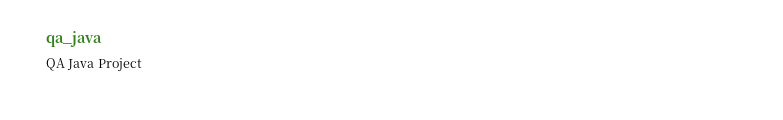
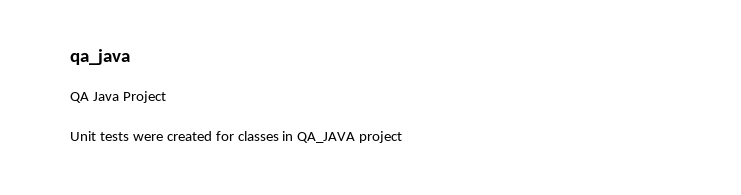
(142, 65) none -> [70,131,403,143] // Unit tests were created for classes in QA_JAVA project

